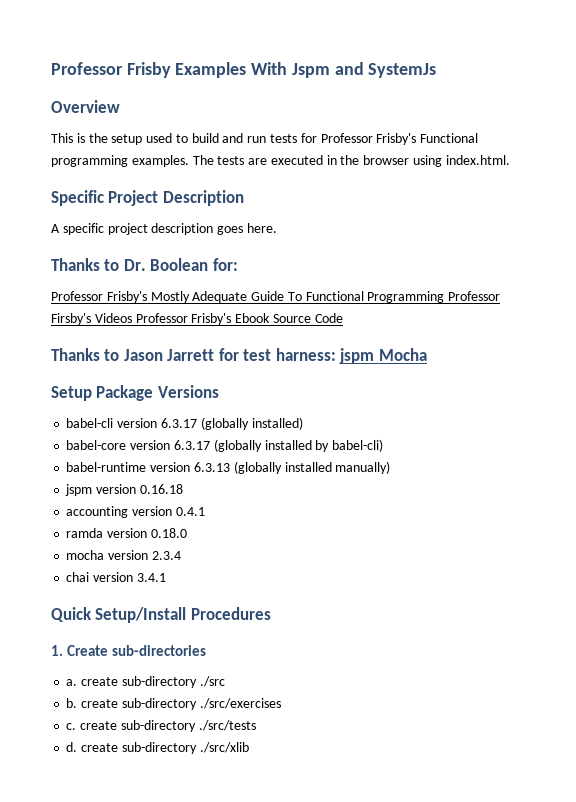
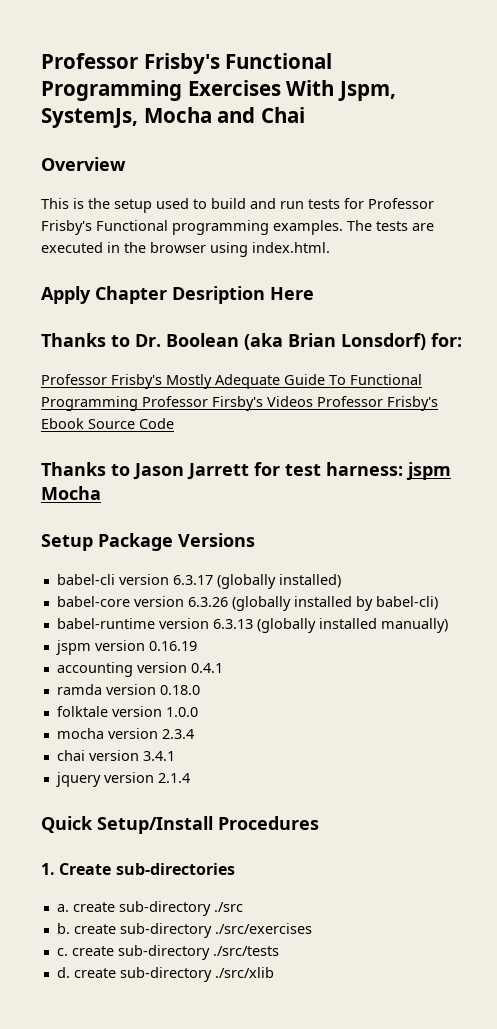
[51,62,437,78] Professor Frisby Examples With Jspm and SystemJs -> [41,53,333,74] [41,80,396,101] [41,107,305,128] Professor Frisby's Functional Programming Exercises With Jspm, SystemJs, Mocha and Chai
[51,190,244,206] [51,223,277,235] Specific Project Description // A specific project description goes here. -> [41,286,314,304] Apply Chapter Desription Here
(209, 264) none -> [244,333,426,350] (aka Brian Lonsdorf)
[173,440,210,450] 6.3.17 -> [187,597,228,607] 6.3.26
[139,484,183,494] 0.16.18 -> [148,641,197,651] 0.16.19
(187, 533) none -> [56,706,198,717] // folktale version 1.0.0
(166, 577) none -> [55,772,190,787] // jquery version 2.1.4

